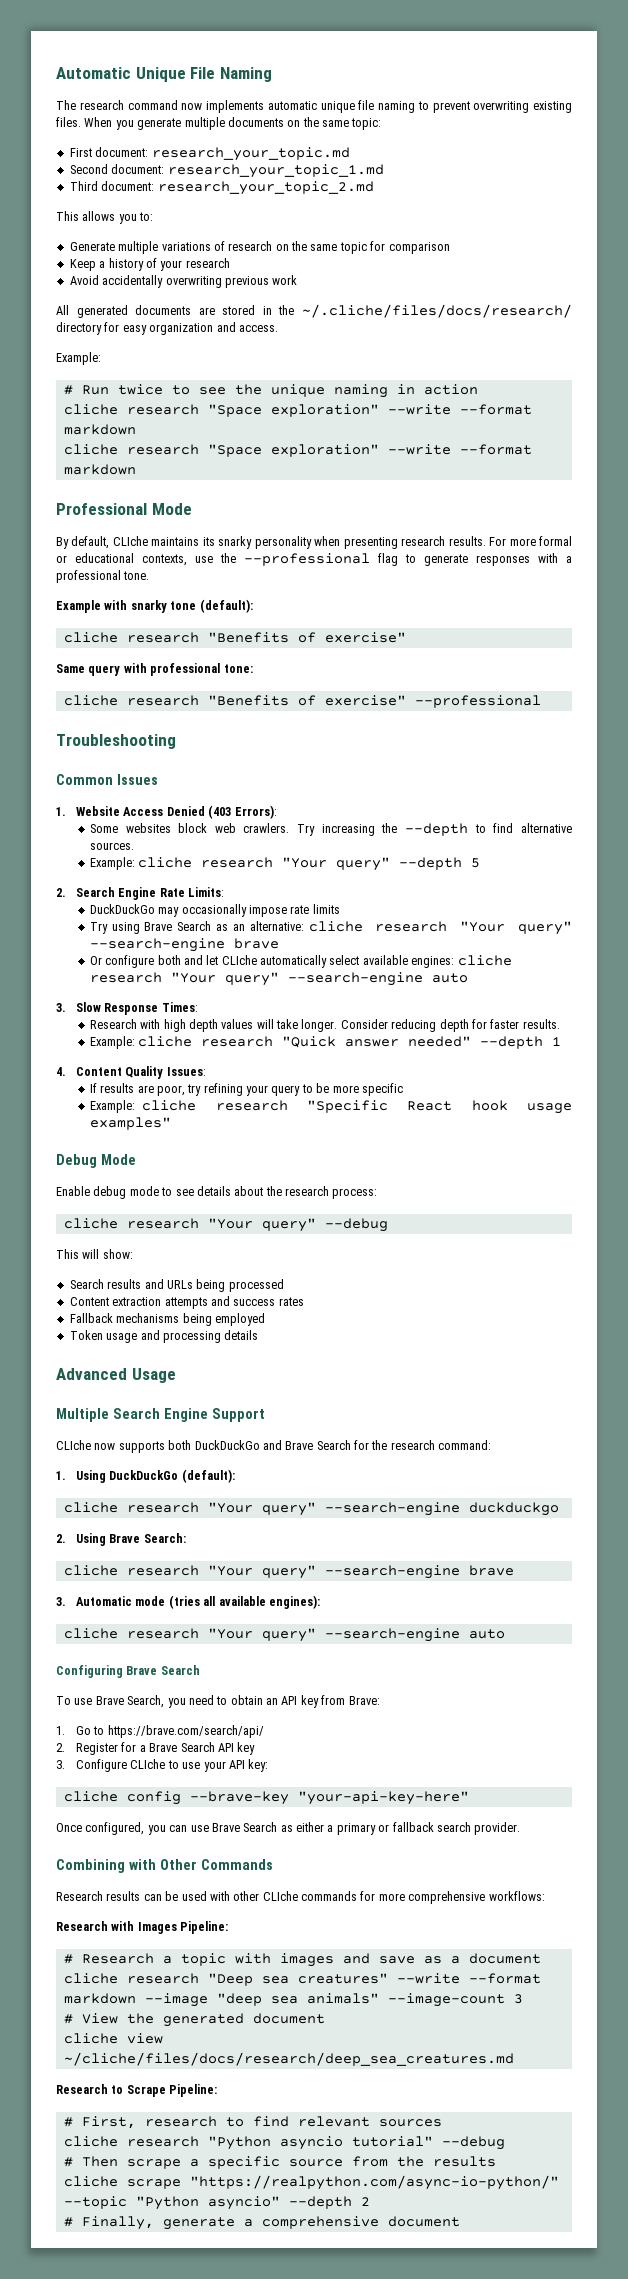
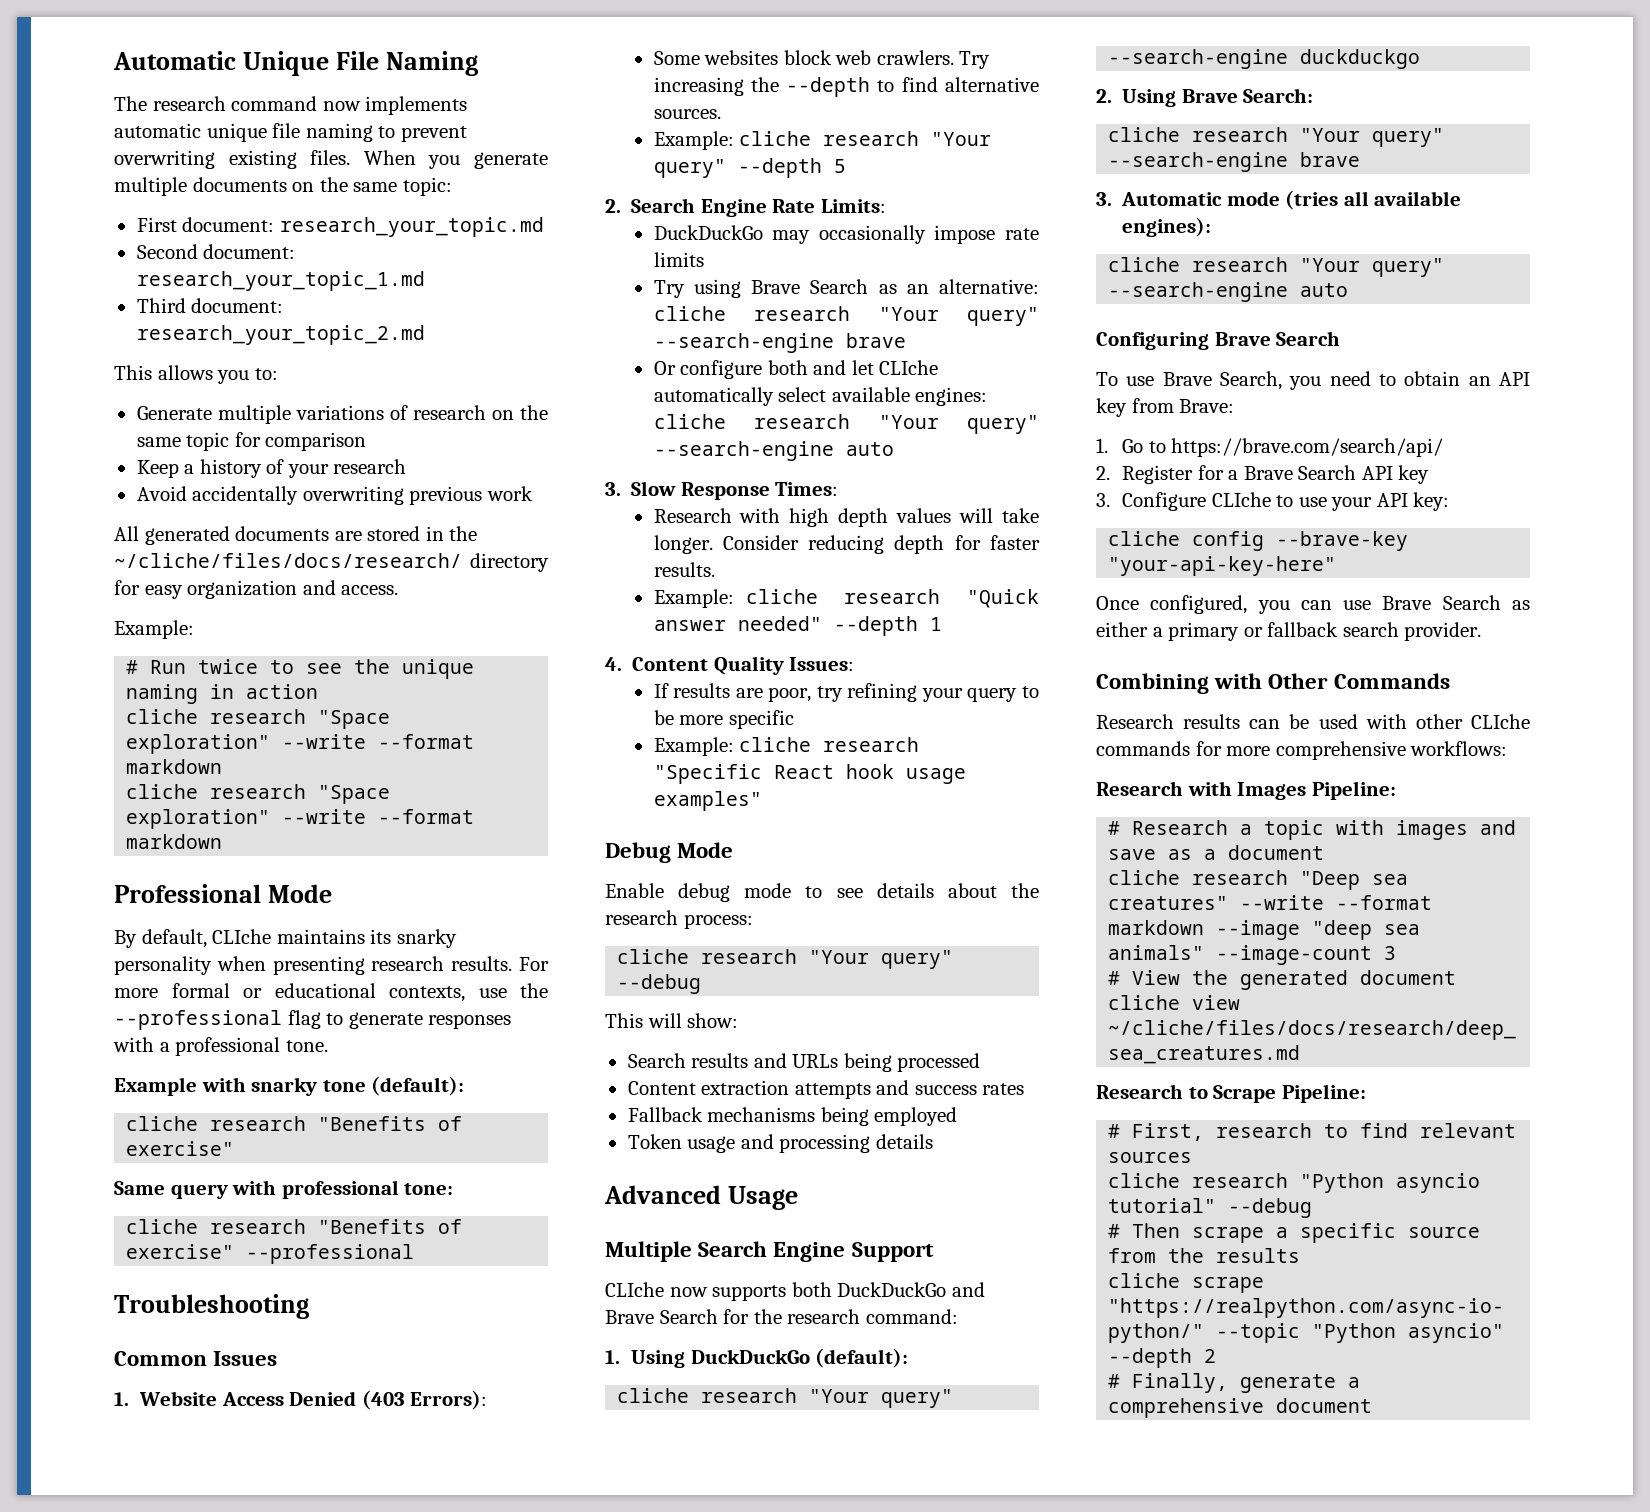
[302,304,572,318] ~/.cliche/files/docs/research/ -> [114,553,462,568] ~/cliche/files/docs/research/

